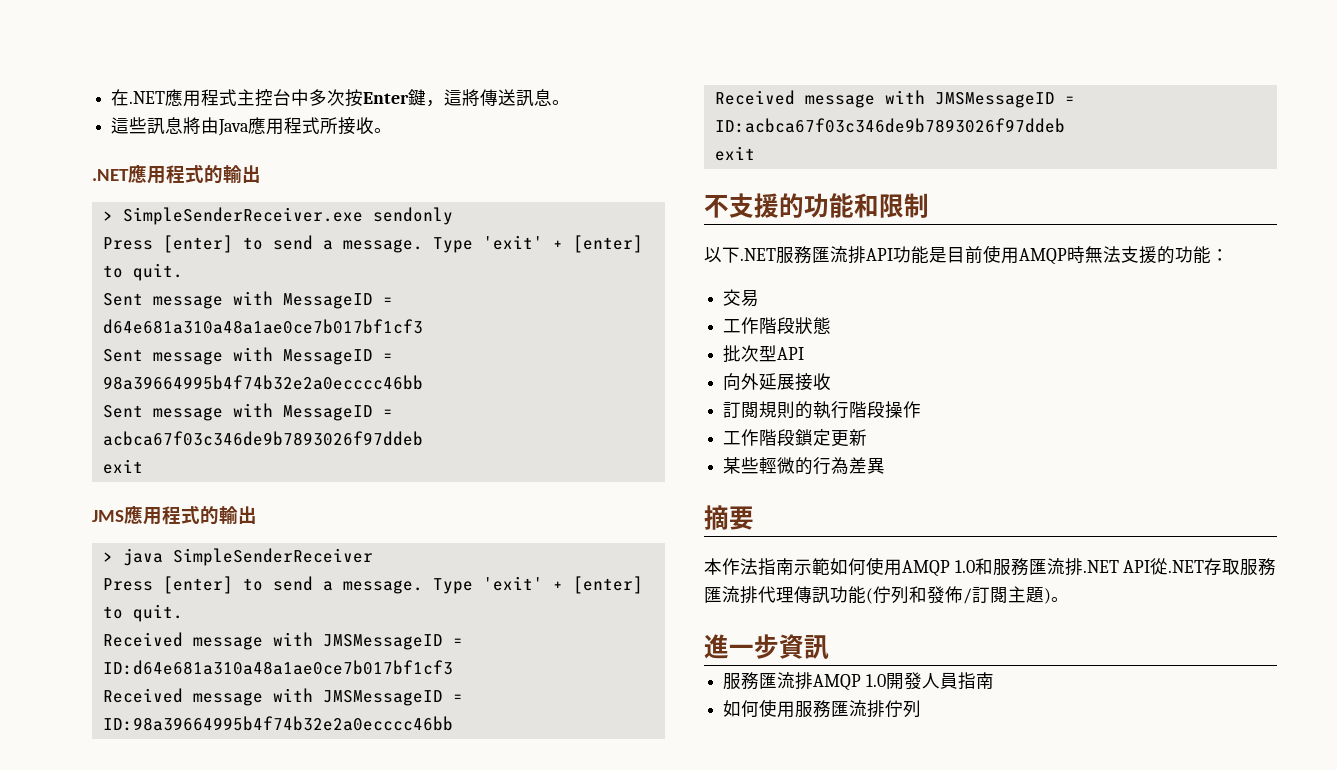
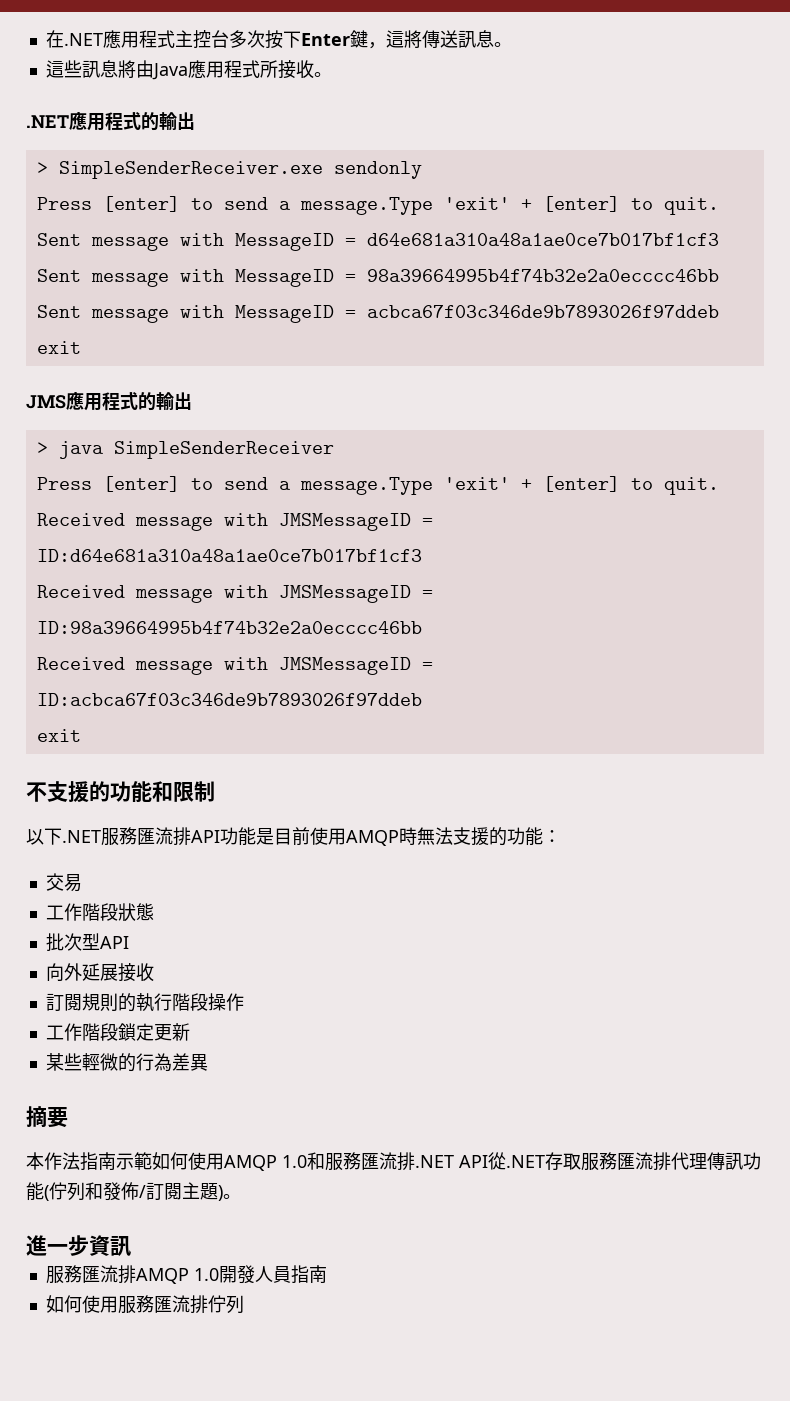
[291,89,364,107] 中多次按 -> [228,30,301,49] 多次按下
[342,237,473,253] message. Type -> [299,197,433,215] message.Type
[342,578,473,594] message. Type -> [299,477,433,495] message.Type

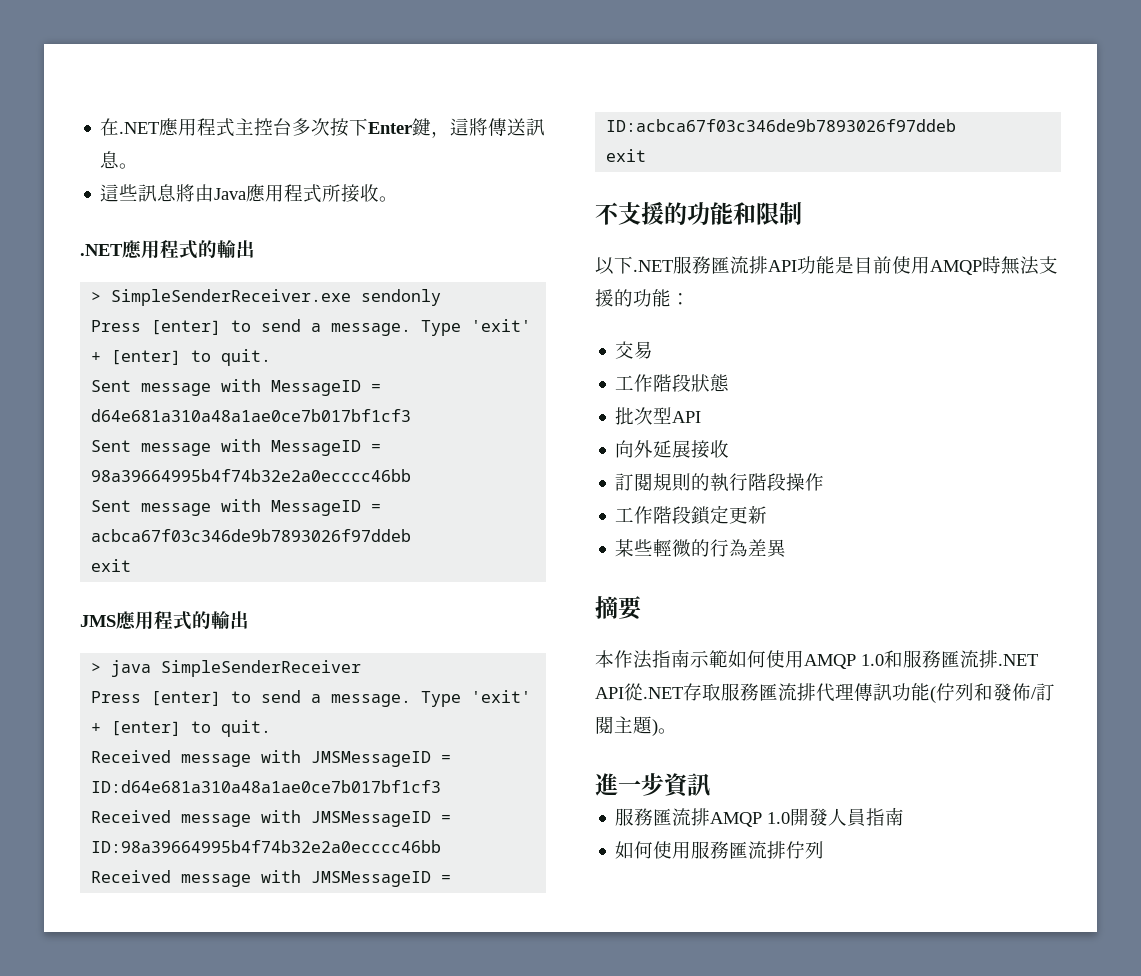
[299,197,433,215] message.Type -> [331,320,462,336] message. Type
[299,477,433,495] message.Type -> [331,691,462,707] message. Type

